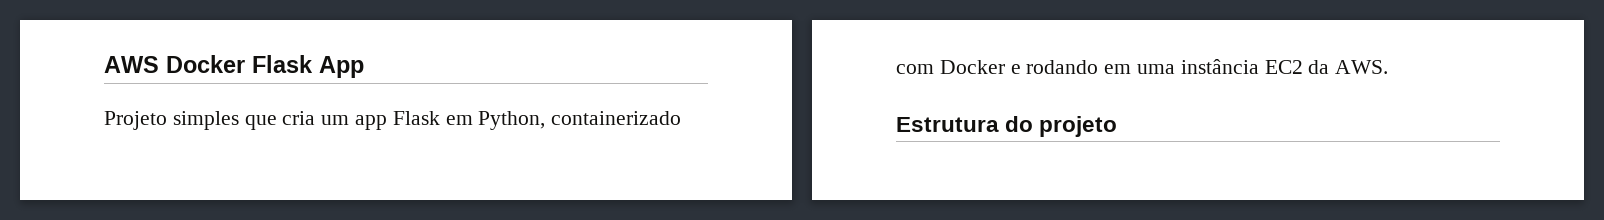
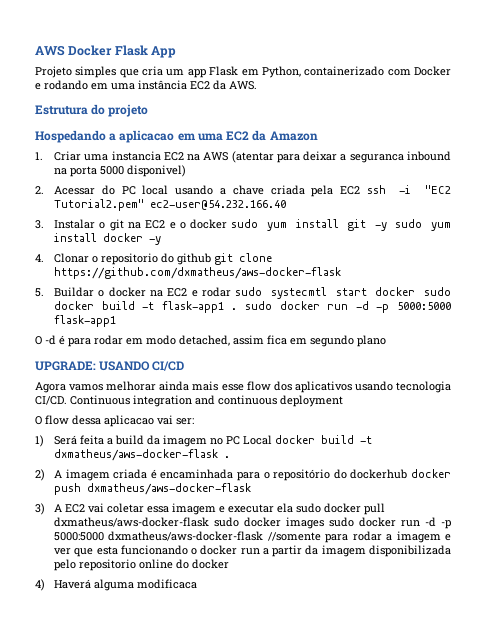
(1118, 126) none -> [35,130,318,143] [35,151,451,163] [54,165,187,177] [35,185,452,197] [54,199,287,211] [35,219,451,231] [54,233,162,245] [35,253,273,265] [54,267,342,279] [35,287,452,299] [54,301,451,313] [54,315,117,327] [35,335,386,347] [35,361,185,371] [35,381,451,393] [35,395,343,407] [35,415,194,427] [35,435,373,447] [54,449,231,461] [35,469,451,481] [54,483,252,495] [35,503,386,515] [54,517,451,529] [54,531,451,543] [54,545,451,557] [54,559,230,571] [35,579,198,591] // Hospedando a aplicacao em uma EC2 da Amazon // 1. Criar uma instancia EC2 na AWS (atentar para deixar a seguranca inbound na porta 5000 disponivel) // 2. Acessar do PC local usando a chave criada pela EC2 ssh -i "EC2 Tutorial2.pem" ec2-user@54.232.166.40 // 3. Instalar o git na EC2 e o docker sudo yum install git -y sudo yum install docker -y // 4. Clonar o repositorio do github git clone https://github.com/dxmatheus/aws-docker-flask // 5. Buildar o docker na EC2 e rodar sudo systecmtl start docker sudo docker build -t flask-app1 . sudo docker run -d -p 5000:5000 flask-app1 // O -d é para rodar em modo detached, assim fica em segundo plano // UPGRADE: USANDO CI/CD // Agora vamos melhorar ainda mais esse flow dos aplicativos usando tecnologia CI/CD. Continuous integration and continuous deployment // O flow dessa aplicacao vai ser: // 1) Será feita a build da imagem no PC Local docker build -t dxmatheus/aws-docker-flask . // 2) A imagem criada é encaminhada para o repositório do dockerhub docker push dxmatheus/aws-docker-flask // 3) A EC2 vai coletar essa imagem e executar ela sudo docker pull dxmatheus/aws-docker-flask sudo docker images sudo docker run -d -p 5000:5000 dxmatheus/aws-docker-flask //somente para rodar a imagem e ver que esta funcionando o docker run a partir da imagem disponibilizada pelo repositorio online do docker // 4) Haverá alguma modificaca

